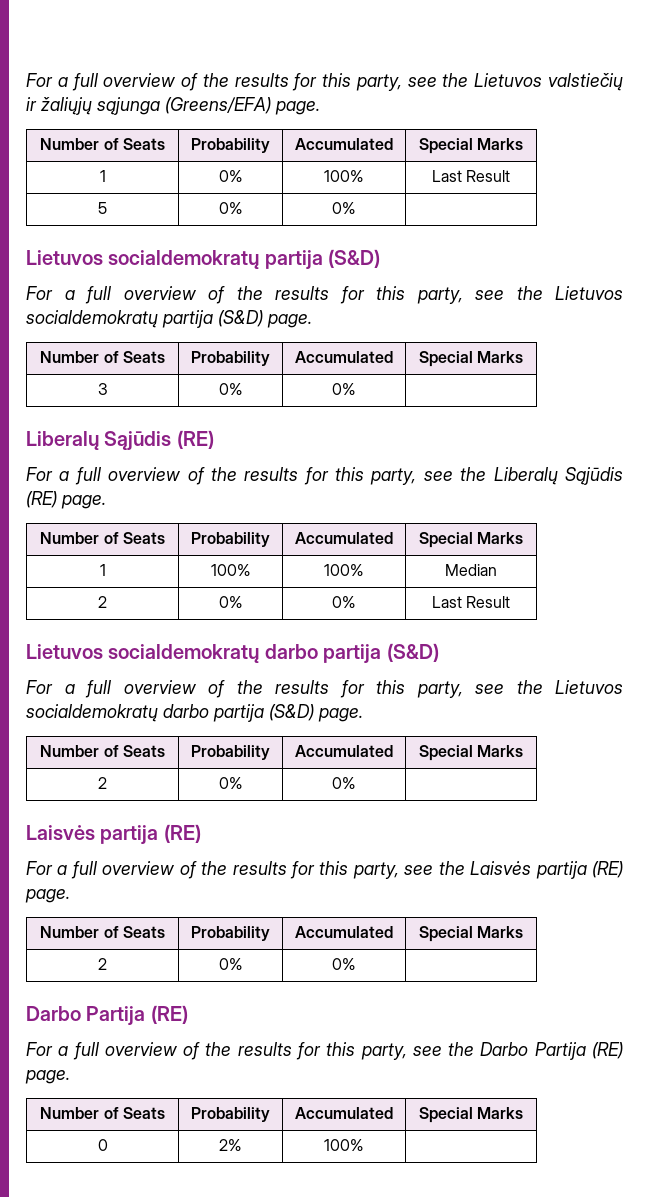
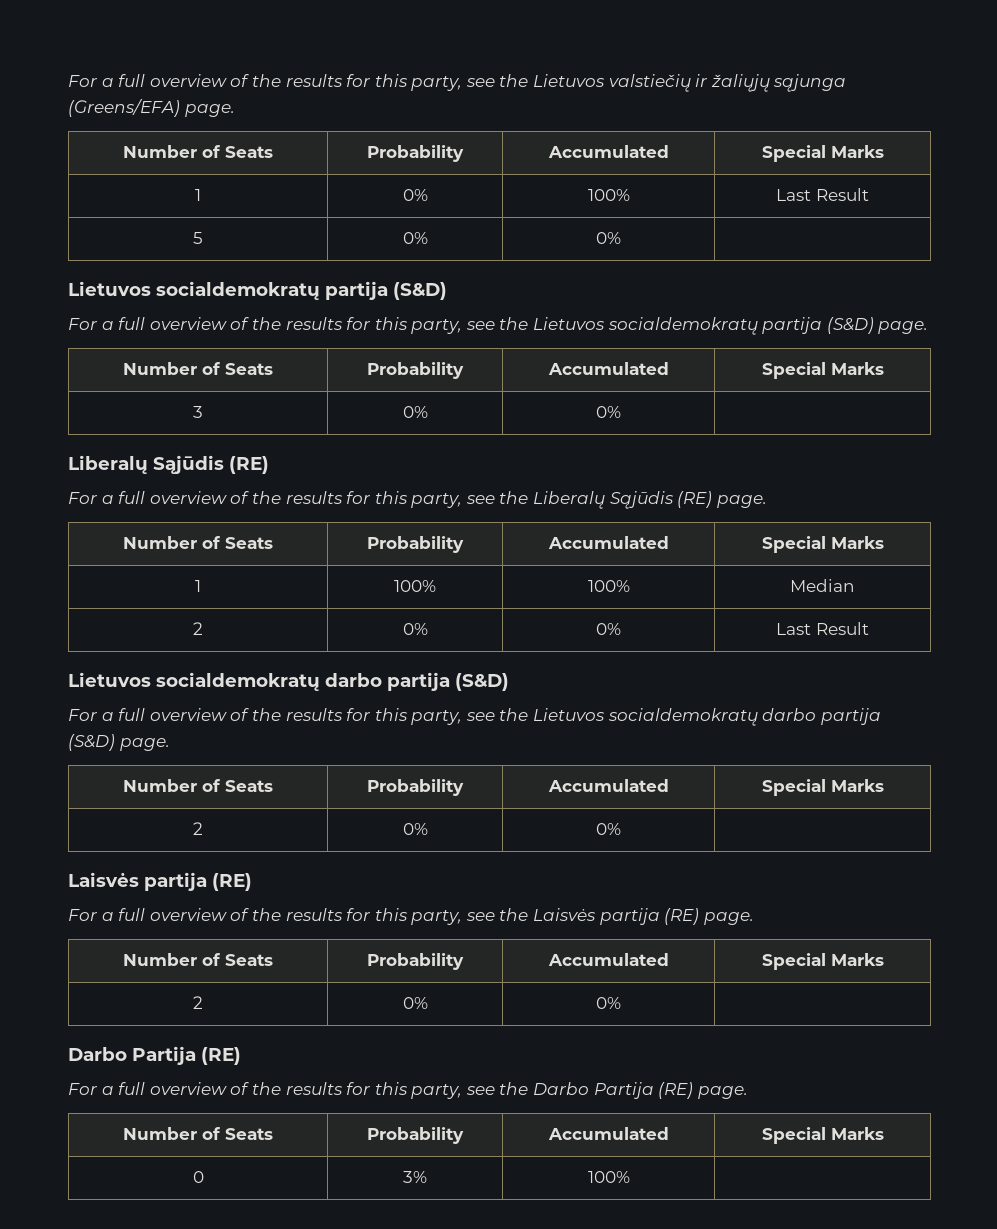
[219,1139,243,1151] 2% -> [403,1171,427,1183] 3%

